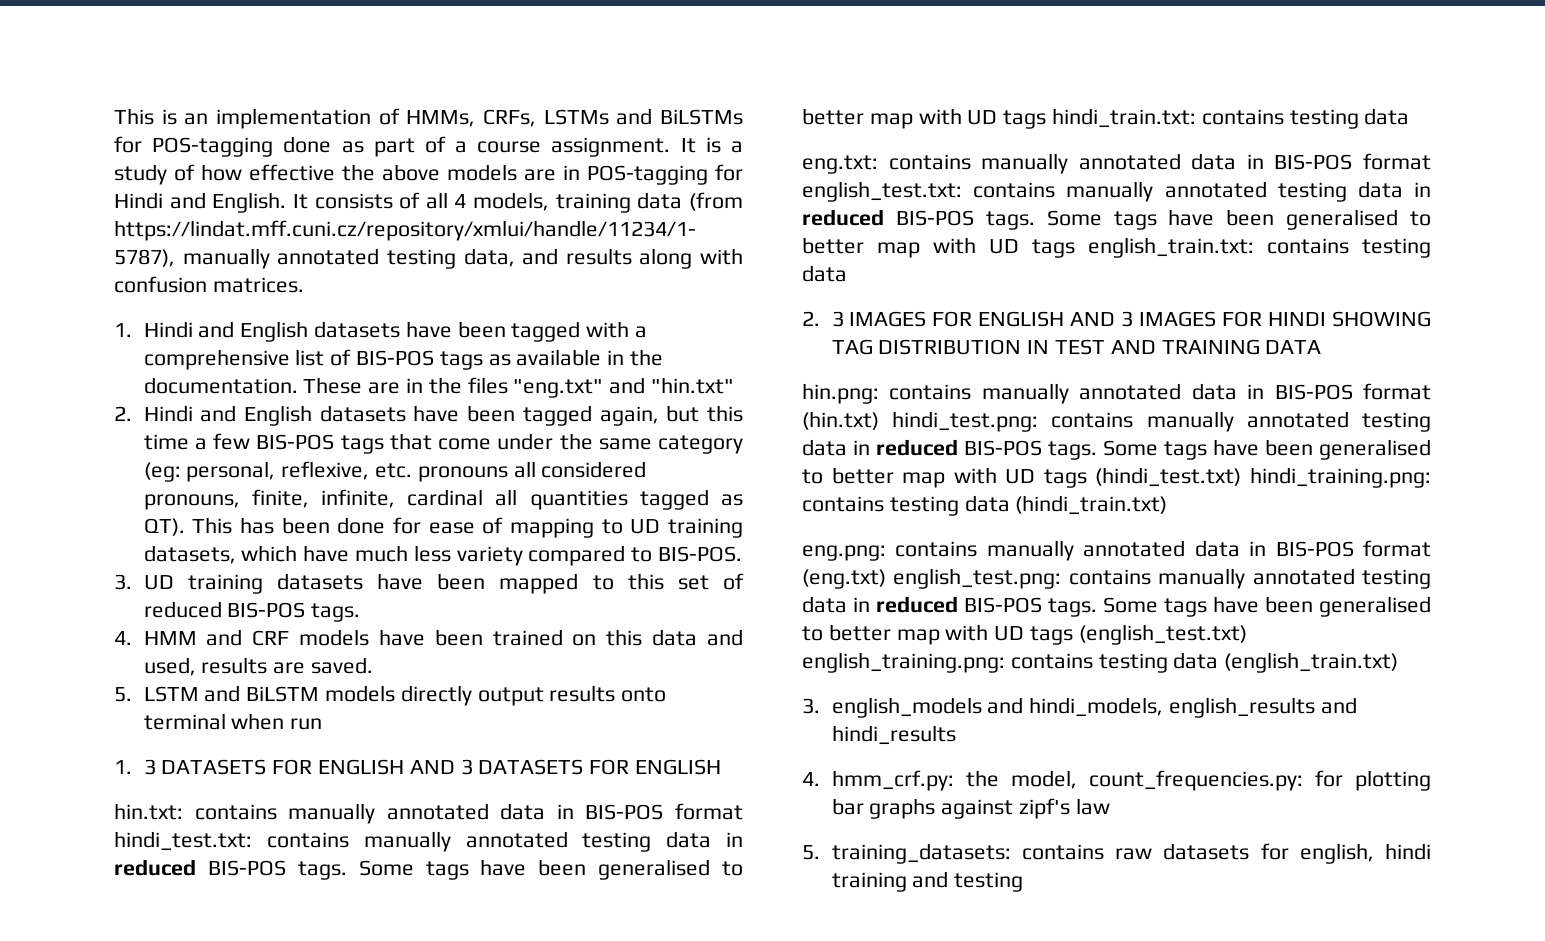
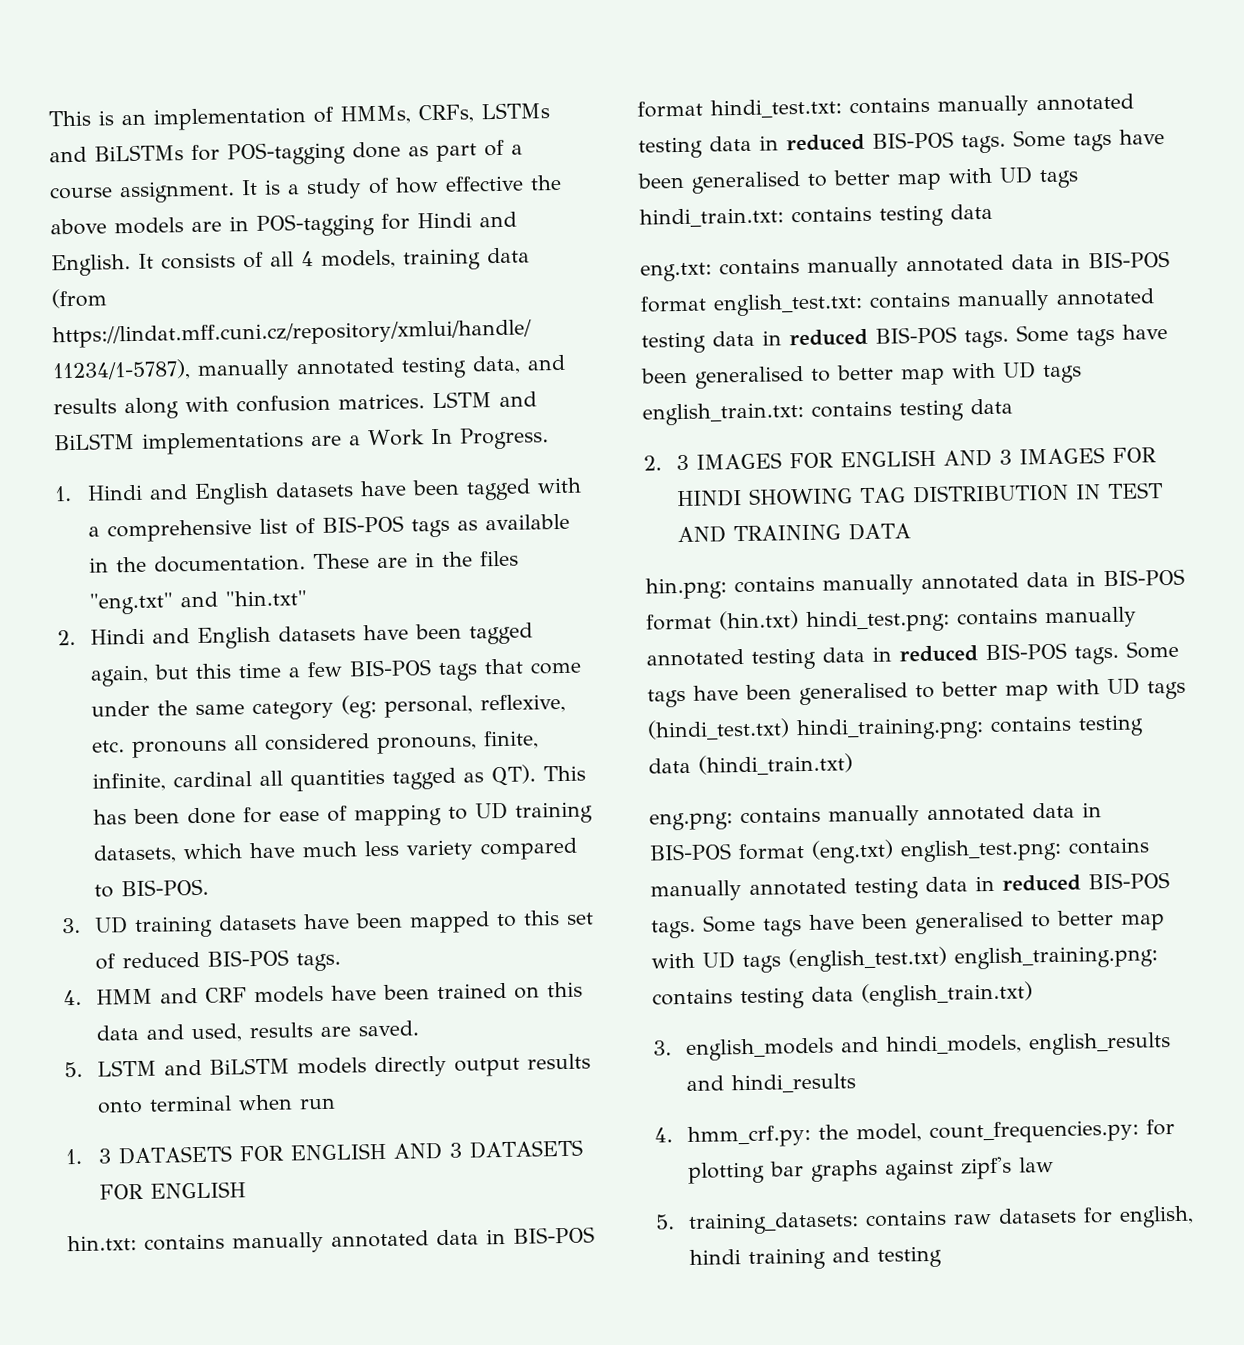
(304, 285) none -> [432,391,537,409] [54,427,549,455] LSTM and BiLSTM implementations are a Work In Progress.

